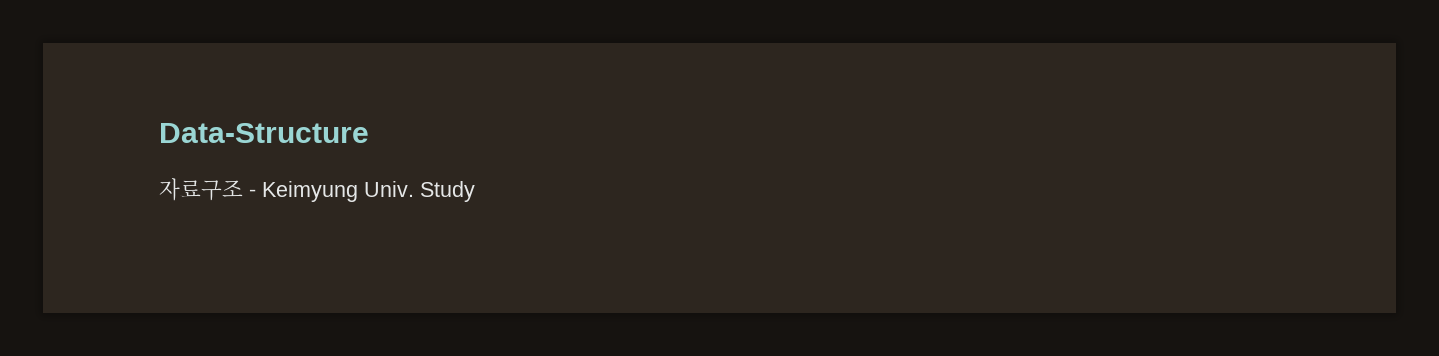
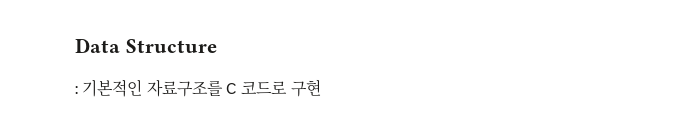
[159,123,369,143] [159,178,475,202] Data-Structure // 자료구조 - Keimyung Univ. Study -> [75,38,217,53] [75,79,321,97] Data Structure // : 기본적인 자료구조를 C 코드로 구현

